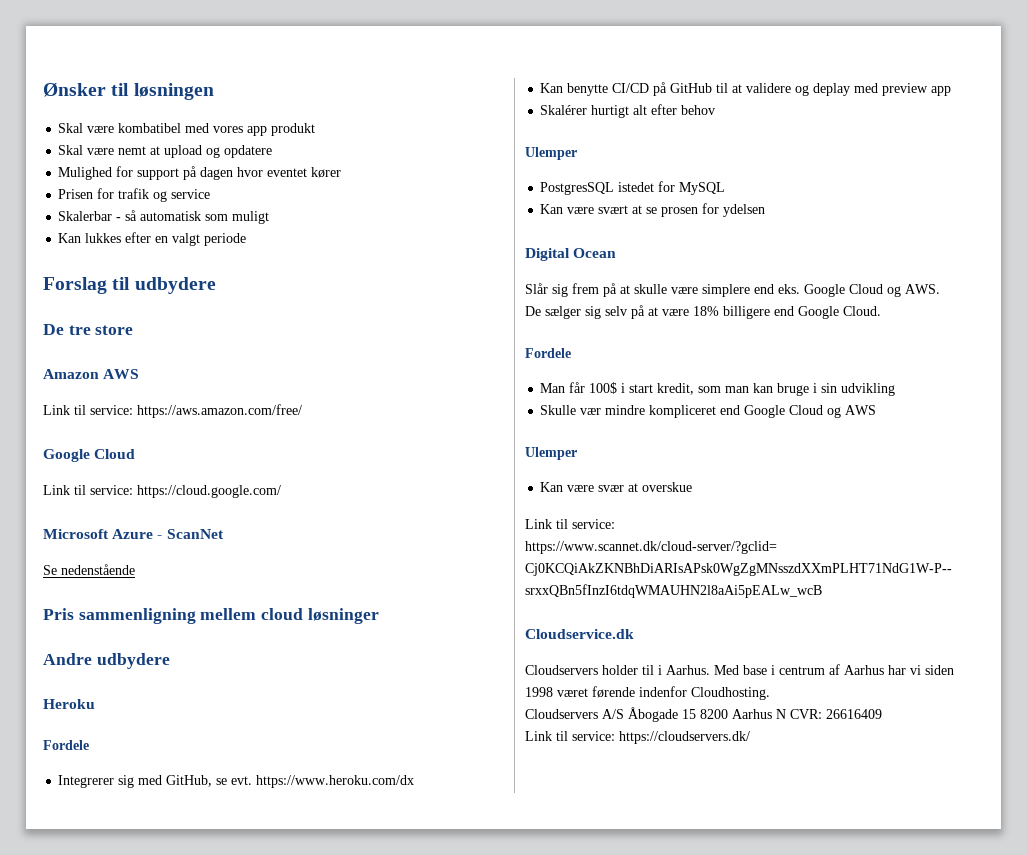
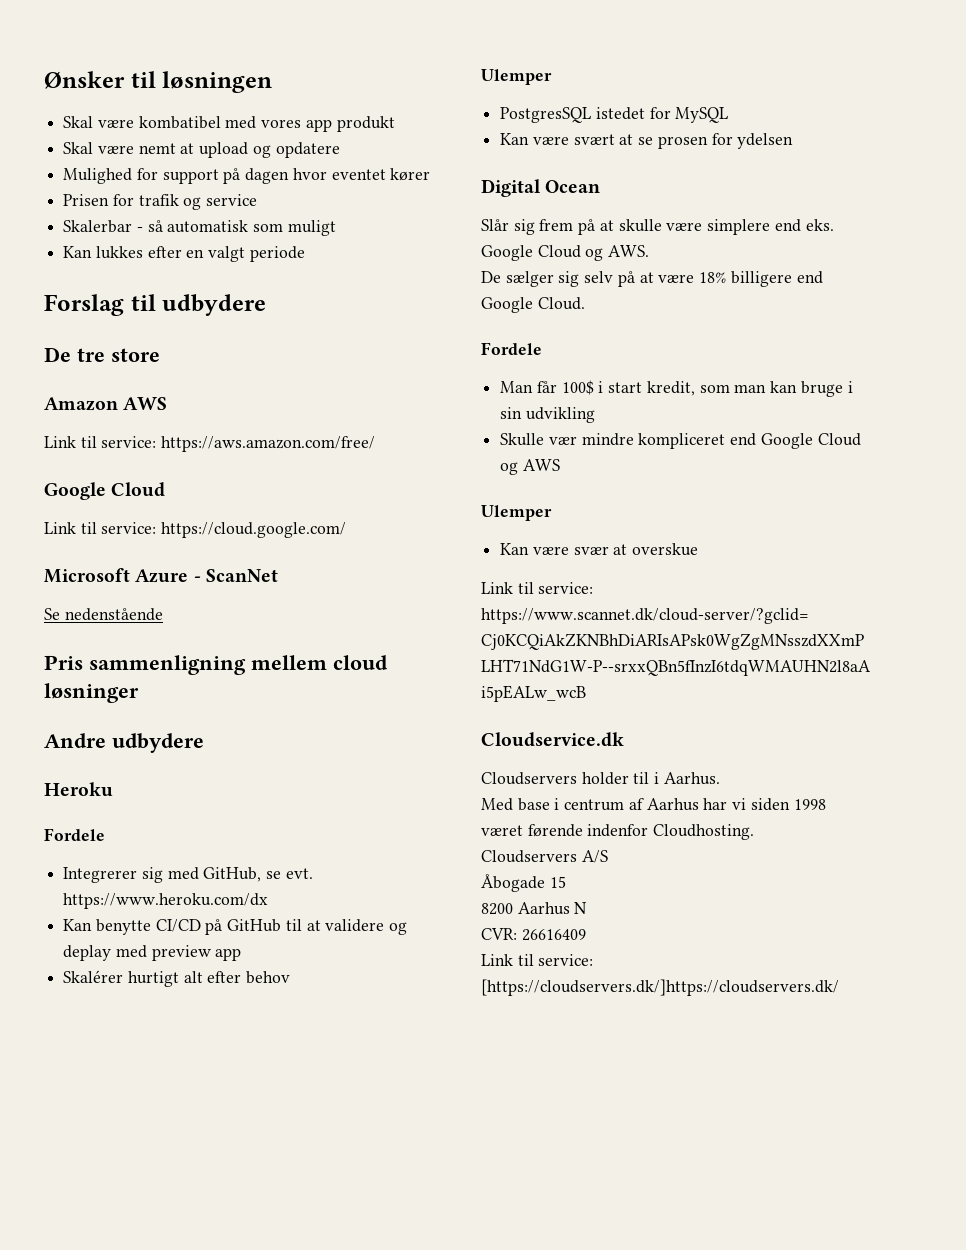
(710, 670) none -> (720, 778) //
(624, 714) none -> (608, 856) //
(696, 714) none -> (566, 882) //
(786, 714) none -> (588, 908) //
[619,731,750,744] https://cloudservers.dk/ -> [481,979,839,996] [https://cloudservers.dk/]https://cloudservers.dk/

